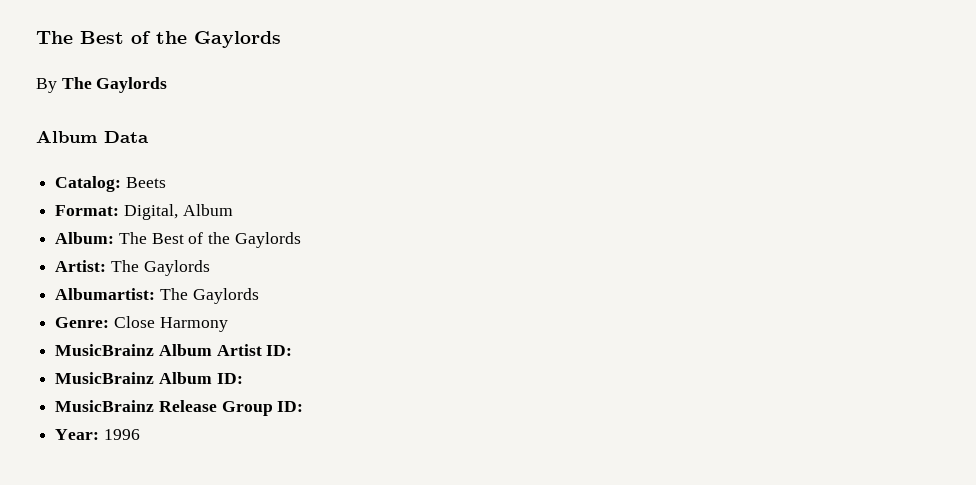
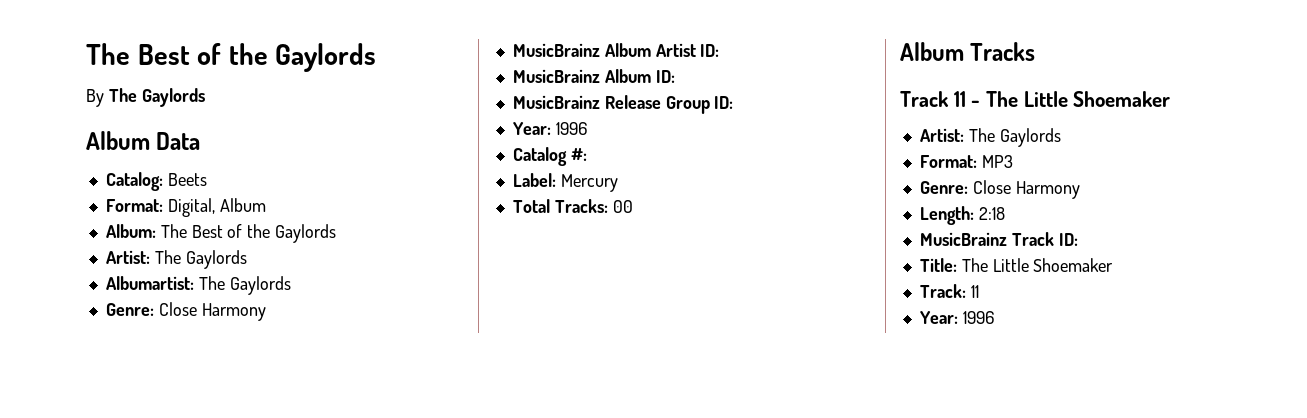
(140, 434) none -> [512,147,587,166] [512,173,618,192] [512,199,633,213] [900,42,1036,61] [900,91,1171,107] [919,128,1061,147] [919,155,1013,168] [919,180,1080,199] [919,206,1005,225] [919,232,1078,246] [919,258,1114,272] [919,284,979,298] [919,311,994,324] // Catalog #: // Label: Mercury // Total Tracks: 00 // Album Tracks // Track 11 - The Little Shoemaker // Artist: The Gaylords // Format: MP3 // Genre: Close Harmony // Length: 2:18 // MusicBrainz Track ID: // Title: The Little Shoemaker // Track: 11 // Year: 1996

